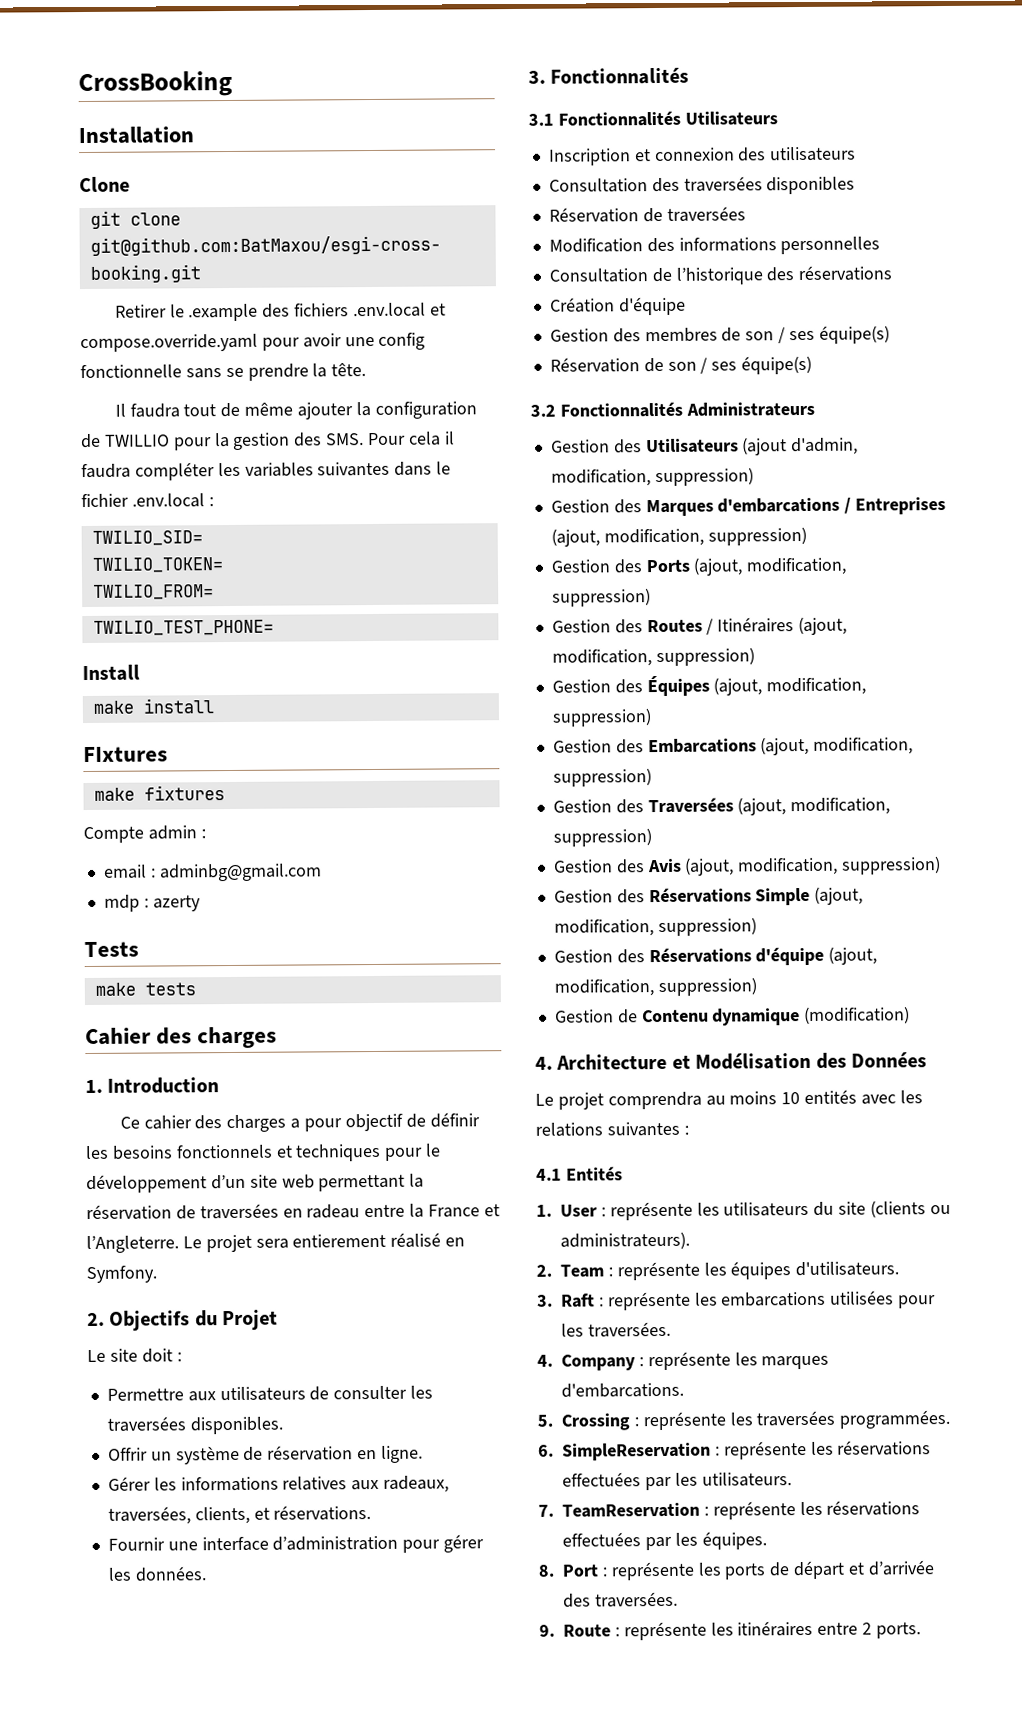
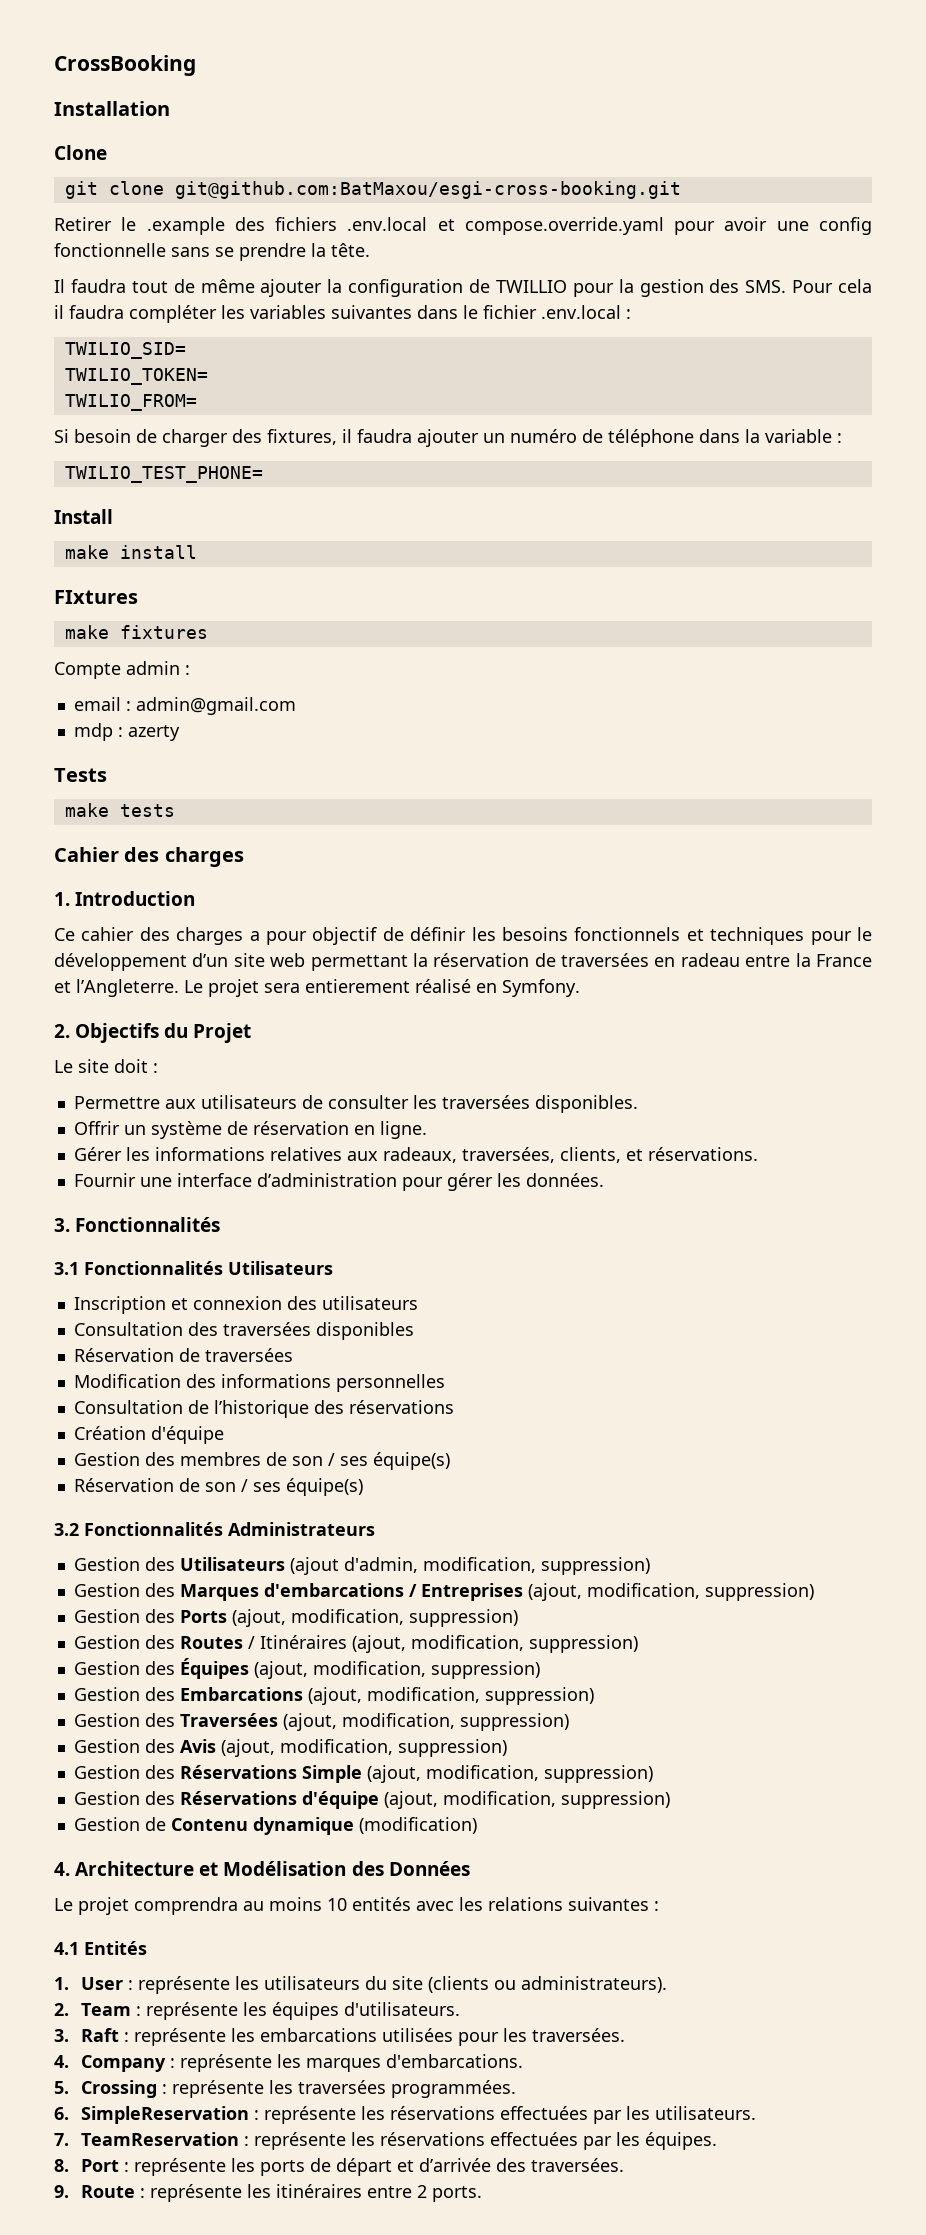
(214, 592) none -> [54,429,842,447] // Si besoin de charger des fixtures, il faudra ajouter un numéro de téléphone dans la variable :
[159,863,322,882] adminbg@gmail.com -> [135,697,296,715] admin@gmail.com

